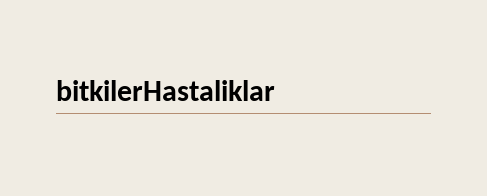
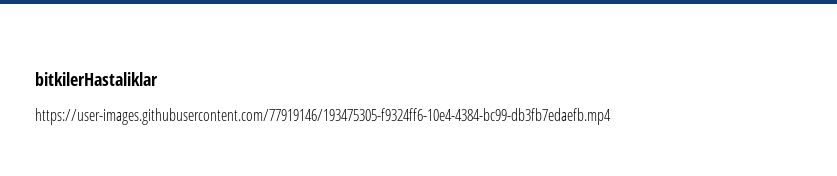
(275, 90) none -> [35,108,611,125] // https://user-images.githubusercontent.com/77919146/193475305-f9324ff6-10e4-4384-bc99-db3fb7edaefb.mp4

